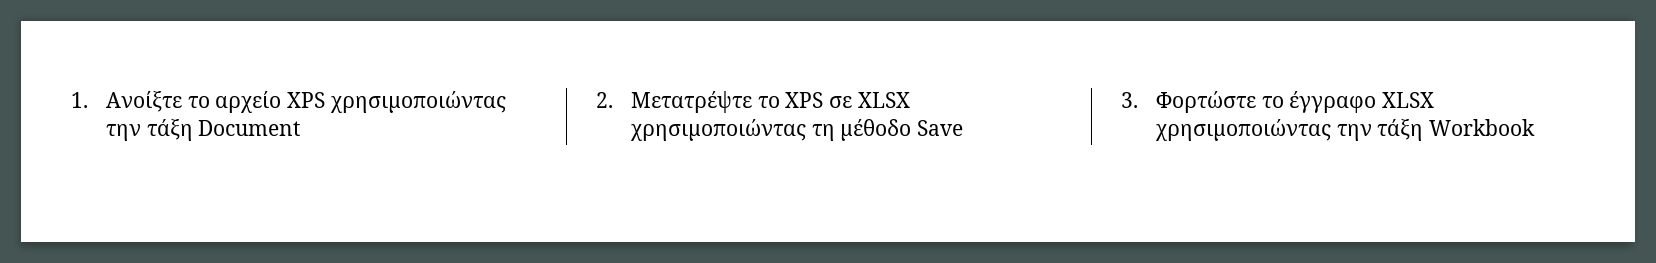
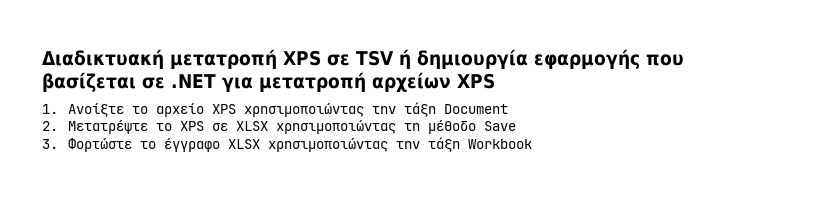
(71, 100) none -> [42,49,684,69] [42,72,495,92] Διαδικτυακή μετατροπή XPS σε TSV ή δημιουργία εφαρμογής που βασίζεται σε .NET για μετατροπή αρχείων XPS //

